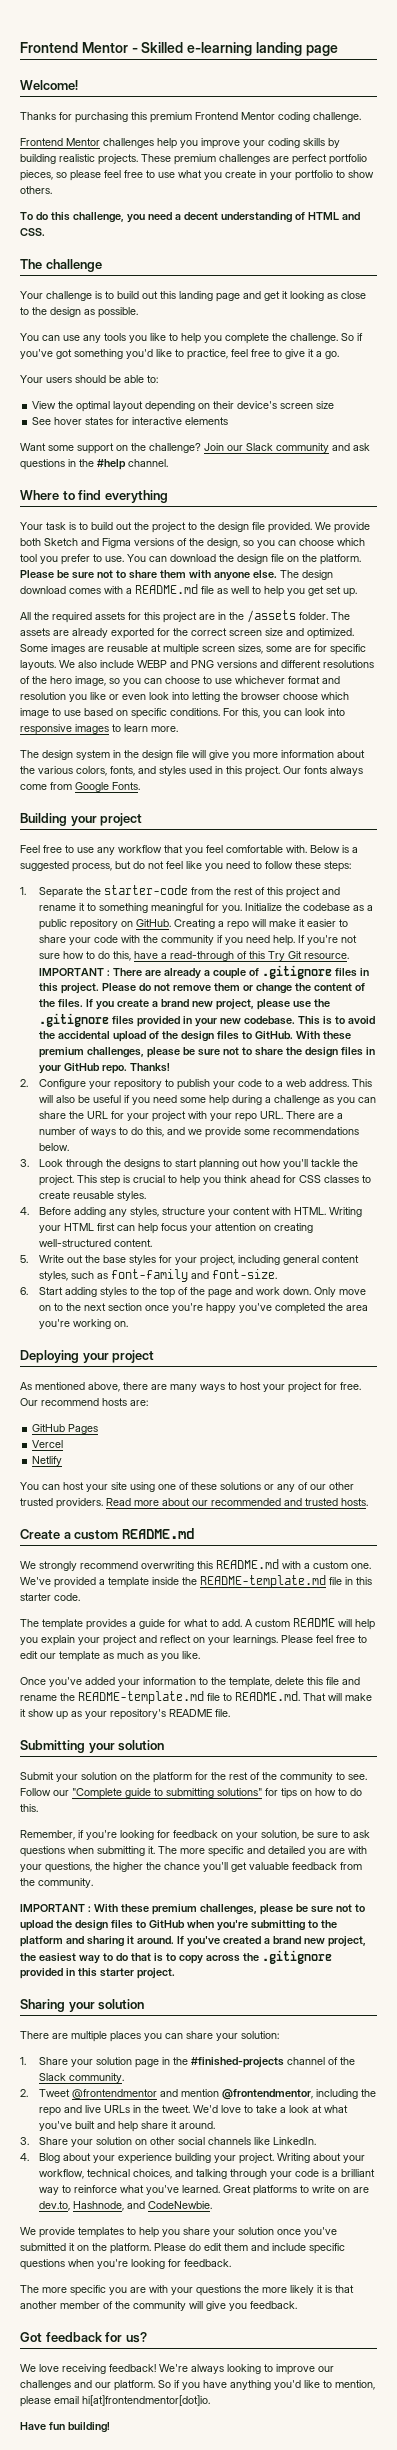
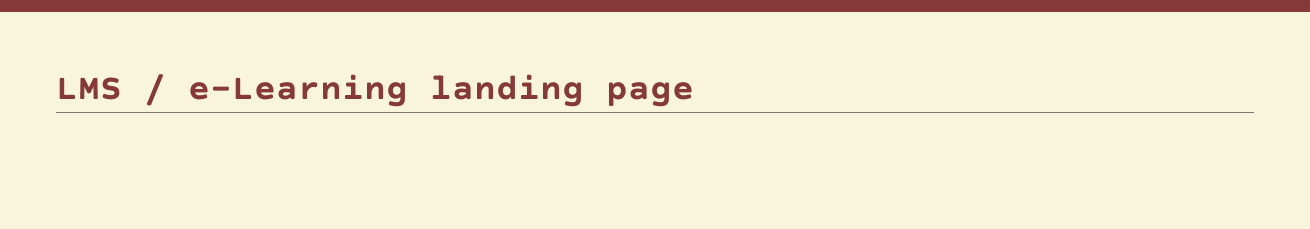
[20,42,338,56] [20,80,78,90] [20,112,361,123] [20,138,340,149] [20,154,367,165] [20,170,374,181] [20,186,52,194] [20,212,360,223] [20,228,45,236] [20,259,102,272] [20,291,366,302] [20,307,138,318] [20,333,363,344] [20,349,339,360] [20,375,158,383] [32,401,335,412] [32,417,229,425] [20,443,370,454] [20,459,168,470] [20,490,168,503] [20,522,370,533] [20,538,365,548] [20,554,361,565] [20,570,333,581] [20,584,357,597] [20,610,350,623] [20,628,354,639] [20,644,366,655] [20,660,374,670] [20,676,340,686] [20,692,349,702] [20,708,345,719] [20,724,178,735] [20,750,365,760] [20,766,363,777] [20,782,140,792] [20,813,143,826] [20,845,358,855] [20,861,351,872] [20,885,341,898] [39,903,374,913] [39,919,349,930] [39,935,358,946] [39,951,350,961] [39,965,370,979] [39,983,366,994] [39,999,331,1010] [39,1013,376,1027] [39,1031,352,1042] [39,1047,376,1058] [39,1063,171,1074] [20,1079,373,1090] [39,1095,377,1106] [39,1111,344,1122] [39,1127,360,1138] [39,1143,70,1151] [20,1159,359,1170] [39,1175,372,1186] [39,1191,147,1201] [20,1207,363,1217] [39,1223,314,1234] [39,1239,153,1247] [20,1255,360,1266] [39,1269,278,1282] [20,1287,367,1298] [39,1303,369,1314] [39,1319,129,1329] [20,1350,155,1363] [20,1382,361,1393] [20,1398,148,1406] [32,1424,99,1434] [32,1440,64,1448] [32,1456,63,1466] [20,1482,354,1492] [20,1498,368,1509] [20,1528,194,1540] [20,1559,371,1571] [20,1575,372,1588] [20,1593,80,1601] [20,1618,375,1630] [20,1635,367,1646] [20,1651,200,1662] [20,1677,360,1688] [20,1691,372,1704] [20,1709,230,1720] [20,1740,165,1753] [20,1772,367,1783] [20,1788,362,1799] [20,1804,38,1812] [20,1830,370,1840] [20,1846,367,1857] [20,1862,362,1873] [20,1878,93,1888] [20,1904,365,1915] [20,1920,337,1931] [20,1936,366,1947] [20,1950,332,1964] [20,1968,175,1979] [20,1999,145,2012] [20,2031,279,2042] [20,2057,356,2068] [39,2073,125,2083] [20,2089,377,2100] [39,2105,349,2116] [39,2121,216,2132] [20,2137,317,2147] [20,2153,366,2164] [39,2169,376,2179] [39,2185,370,2196] [39,2201,213,2211] [20,2227,337,2238] [20,2243,345,2254] [20,2259,231,2270] [20,2285,354,2296] [20,2301,297,2311] [20,2332,147,2343] [20,2364,334,2375] [20,2380,375,2391] [20,2395,210,2407] [20,2422,110,2433] Frontend Mentor - Skilled e-learning landing page // Welcome! // Thanks for purchasing this premium Frontend Mentor coding challenge. // Frontend Mentor challenges help you improve your coding skills by building realistic projects. These premium challenges are perfect portfolio pieces, so please feel free to use what you create in your portfolio to show others. // To do this challenge, you need a decent understanding of HTML and CSS. // The challenge // Your challenge is to build out this landing page and get it looking as close to the design as possible. // You can use any tools you like to help you complete the challenge. So if you've got something you'd like to practice, feel free to give it a go. // Your users should be able to: // View the optimal layout depending on their device's screen size // See hover states for interactive elements // Want some support on the challenge? Join our Slack community and ask questions in the #help channel. // Where to find everything // Your task is to build out the project to the design file provided. We provide both Sketch and Figma versions of the design, so you can choose which tool you prefer to use. You can download the design file on the platform. Please be sure not to share them with anyone else. The design download comes with a README.md file as well to help you get set up. // All the required assets for this project are in the /assets folder. The assets are already exported for the correct screen size and optimized. Some images are reusable at multiple screen sizes, some are for specific layouts. We also include WEBP and PNG versions and different resolutions of the hero image, so you can choose to use whichever format and resolution you like or even look into letting the browser choose which image to use based on specific conditions. For this, you can look into responsive images to learn more. // The design system in the design file will give you more information about the various colors, fonts, and styles used in this project. Our fonts always come from Google Fonts. // Building your project // Feel free to use any workflow that you feel comfortable with. Below is a suggested process, but do not feel like you need to follow these steps: // 1. Separate the starter-code from the rest of this project and rename it to something meaningful for you. Initialize the codebase as a public repository on GitHub. Creating a repo will make it easier to share your code with the community if you need help. If you're not sure how to do this, have a read-through of this Try Git resource. IMPORTANT : There are already a couple of .gitignore files in this project. Please do not remove them or change the content of the files. If you create a brand new project, please use the .gitignore files provided in your new codebase. This is to avoid the accidental upload of the design files to GitHub. With these premium challenges, please be sure not to share the design files in your GitHub repo. Thanks! // 2. Configure your repository to publish your code to a web address. This will also be useful if you need some help during a challenge as you can share the URL for your project with your repo URL. There are a number of ways to do this, and we provide some recommendations below. // 3. Look through the designs to start planning out how you'll tackle the project. This step is crucial to help you think ahead for CSS classes to create reusable styles. // 4. Before adding any styles, structure your content with HTML. Writing your HTML first can help focus your attention on creating well-structured content. // 5. Write out the base styles for your project, including general content styles, such as font-family and font-size. // 6. Start adding styles to the top of the page and work down. Only move on to the next section once you're happy you've completed the area you're working on. // Deploying your project // As mentioned above, there are many ways to host your project for free. Our recommend hosts are: // GitHub Pages // Vercel // Netlify // You can host your site using one of these solutions or any of our other trusted providers. Read more about our recommended and trusted hosts. // Create a custom README.md // We strongly recommend overwriting this README.md with a custom one. We've provided a template inside the README-template.md file in this starter code. // The template provides a guide for what to add. A custom README will help you explain your project and reflect on your learnings. Please feel free to edit our template as much as you like. // Once you've added your information to the template, delete this file and rename the README-template.md file to README.md. That will make it show up as your repository's README file. // Submitting your solution // Submit your solution on the platform for the rest of the community to see. Follow our "Complete guide to submitting solutions" for tips on how to do this. // Remember, if you're looking for feedback on your solution, be sure to ask questions when submitting it. The more specific and detailed you are with your questions, the higher the chance you'll get valuable feedback from the community. // IMPORTANT : With these premium challenges, please be sure not to upload the design files to GitHub when you're submitting to the platform and sharing it around. If you've created a brand new project, the easiest way to do that is to copy across the .gitignore provided in this starter project. // Sharing your solution // There are multiple places you can share your solution: // 1. Share your solution page in the #finished-projects channel of the Slack community. // 2. Tweet @frontendmentor and mention @frontendmentor, including the repo and live URLs in the tweet. We'd love to take a look at what you've built and help share it around. // 3. Share your solution on other social channels like LinkedIn. // 4. Blog about your experience building your project. Writing about your workflow, technical choices, and talking through your code is a brilliant way to reinforce what you've learned. Great platforms to write on are dev.to, Hashnode, and CodeNewbie. // We provide templates to help you share your solution once you've submitted it on the platform. Please do edit them and include specific questions when you're looking for feedback. // The more specific you are with your questions the more likely it is that another member of the community will give you feedback. // Got feedback for us? // We love receiving feedback! We're always looking to improve our challenges and our platform. So if you have anything you'd like to mention, please email hi[at]frontendmentor[dot]io. // Have fun building! -> [56,74,694,107] LMS / e-Learning landing page

